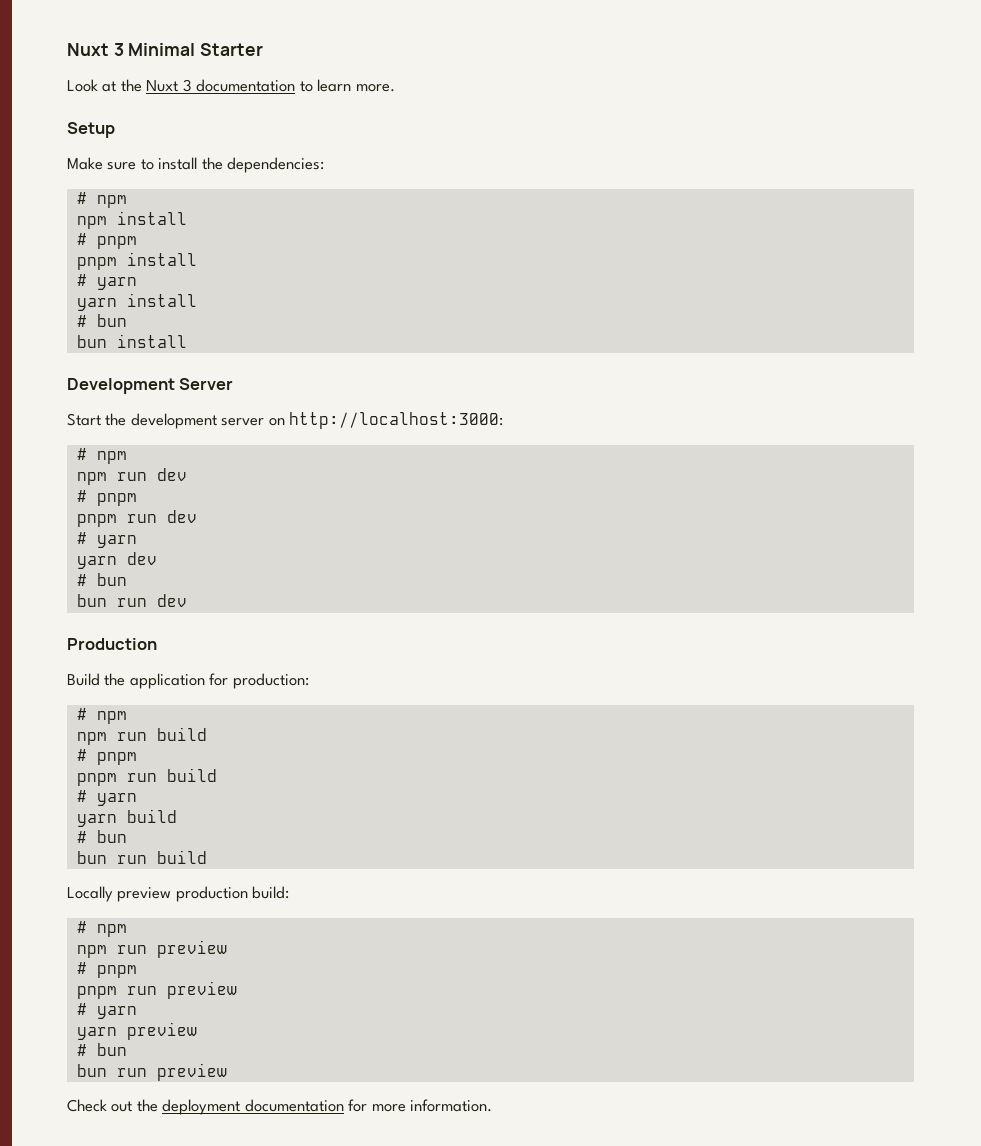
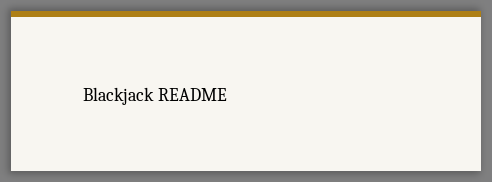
[67,43,264,56] [67,79,395,92] [67,122,115,138] [67,157,325,173] [76,192,127,208] [76,211,187,229] [76,233,137,249] [76,252,197,270] [76,274,137,290] [76,293,197,311] [76,314,127,327] [76,334,187,348] [67,378,234,394] [67,412,504,429] [76,448,127,464] [76,468,187,485] [76,490,137,506] [76,510,197,527] [76,532,137,548] [76,552,157,569] [76,573,127,586] [76,594,187,607] [67,638,157,650] [67,673,309,689] [76,708,127,724] [76,727,207,745] [76,749,137,765] [76,768,217,786] [76,790,137,806] [76,809,177,827] [76,830,127,843] [76,850,207,864] [67,886,290,902] [76,921,127,937] [76,940,227,958] [76,962,137,978] [76,981,237,999] [76,1003,137,1019] [76,1022,197,1040] [76,1043,127,1056] [76,1063,227,1081] [67,1099,493,1115] Nuxt 3 Minimal Starter // Look at the Nuxt 3 documentation to learn more. // Setup // Make sure to install the dependencies: // # npm // npm install // # pnpm // pnpm install // # yarn // yarn install // # bun // bun install // Development Server // Start the development server on http://localhost:3000: // # npm // npm run dev // # pnpm // pnpm run dev // # yarn // yarn dev // # bun // bun run dev // Production // Build the application for production: // # npm // npm run build // # pnpm // pnpm run build // # yarn // yarn build // # bun // bun run build // Locally preview production build: // # npm // npm run preview // # pnpm // pnpm run preview // # yarn // yarn preview // # bun // bun run preview // Check out the deployment documentation for more information. -> [83,87,227,105] Blackjack README

